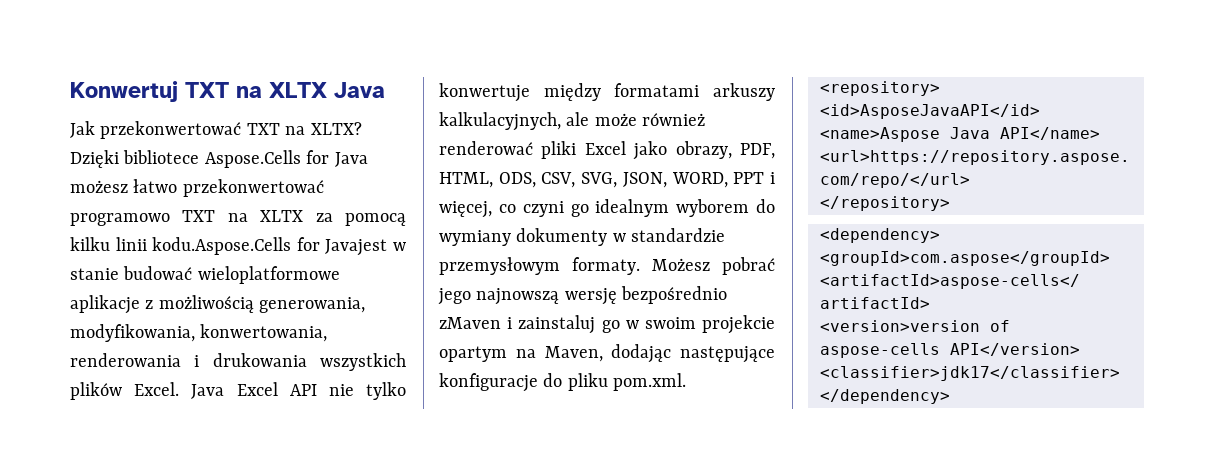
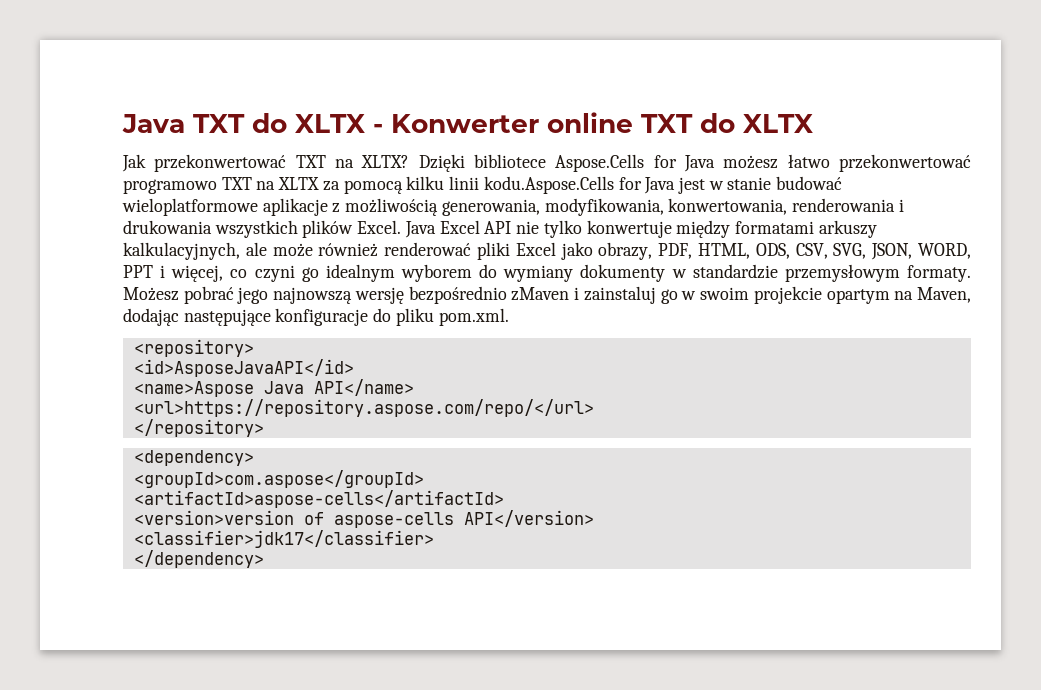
[70,81,385,102] Konwertuj TXT na XLTX Java -> [122,112,813,133] Java TXT do XLTX - Konwerter online TXT do XLTX
[325,239,388,256] Javajest -> [644,177,705,194] Java jest

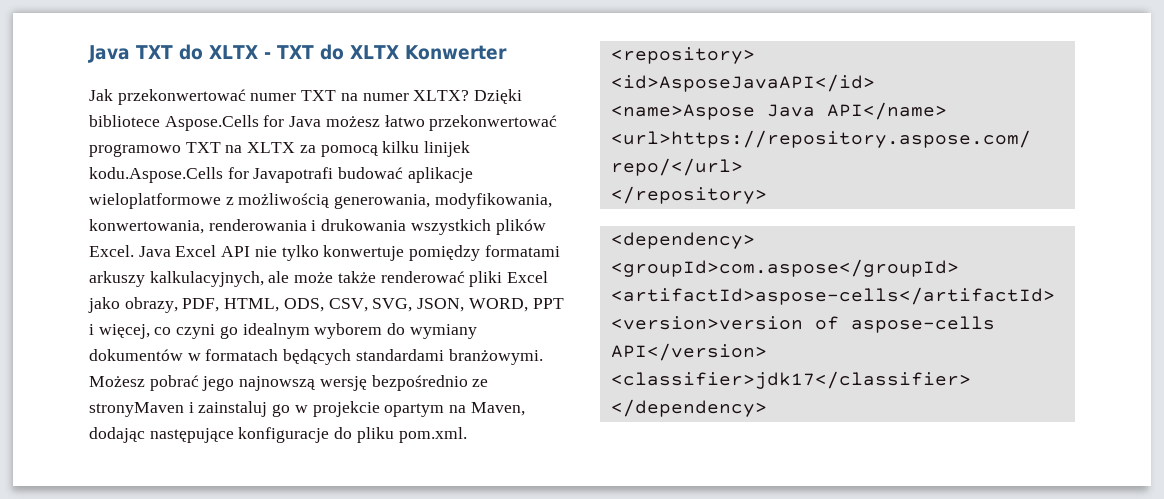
[391,112,813,133] Konwerter online TXT do XLTX -> [276,44,507,60] TXT do XLTX Konwerter
[295,155,354,168] TXT na -> [250,90,409,101] numer TXT na numer
[449,176,480,190] linii -> [424,141,471,157] linijek
[644,176,843,194] [122,198,328,216] Java jest w stanie budować wieloplatformowe aplikacje -> [253,167,473,183] [89,193,221,209] Javapotrafi budować aplikacje wieloplatformowe
[676,220,731,238] między -> [409,245,481,261] pomiędzy
[318,243,379,257] również -> [337,271,376,283] także
[580,264,971,282] dokumenty w standardzie przemysłowym formaty. -> [89,349,543,365] dokumentów w formatach będących standardami branżowymi.
[511,287,570,301] zMaven -> [472,379,489,387] [89,402,184,417] ze stronyMaven
[700,287,750,300] swoim -> (308, 409) none

